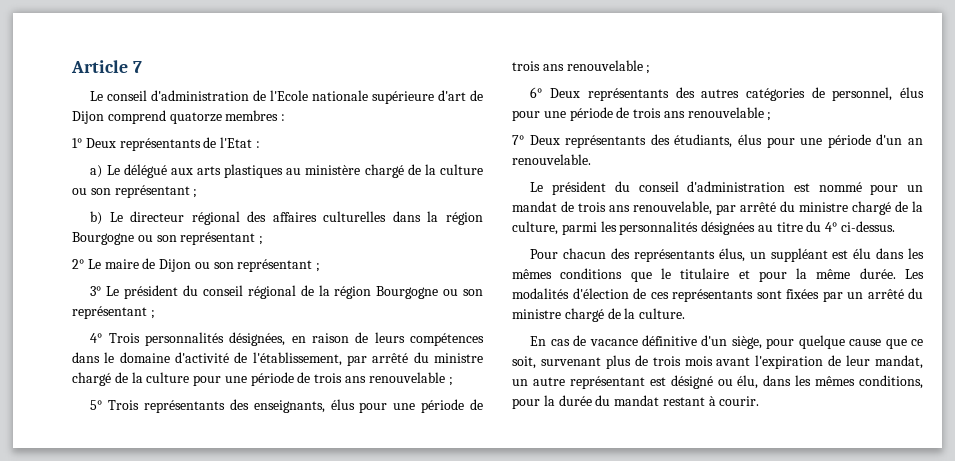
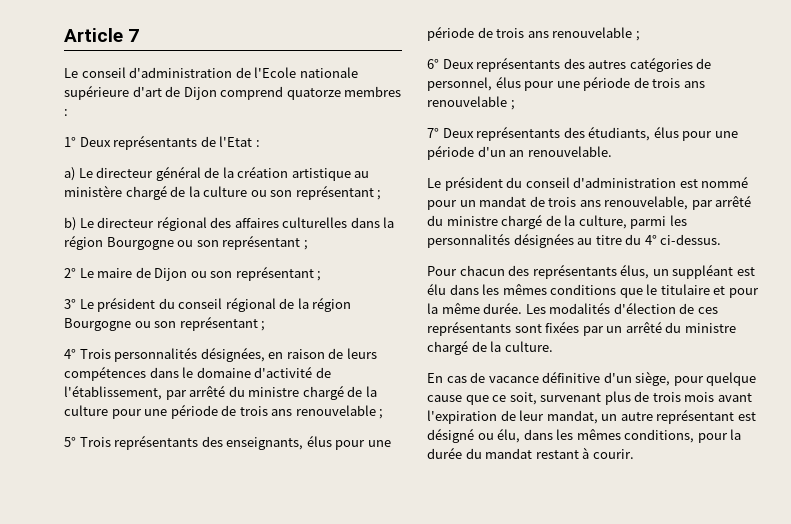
[123,164,284,178] délégué aux arts plastiques -> [96,166,351,181] directeur général de la création artistique

